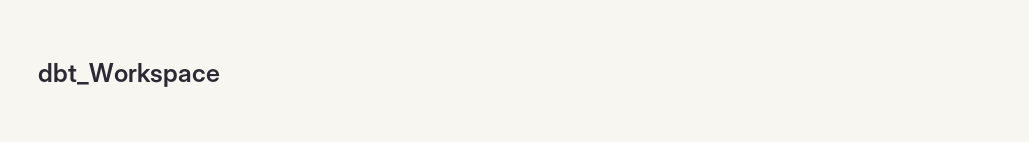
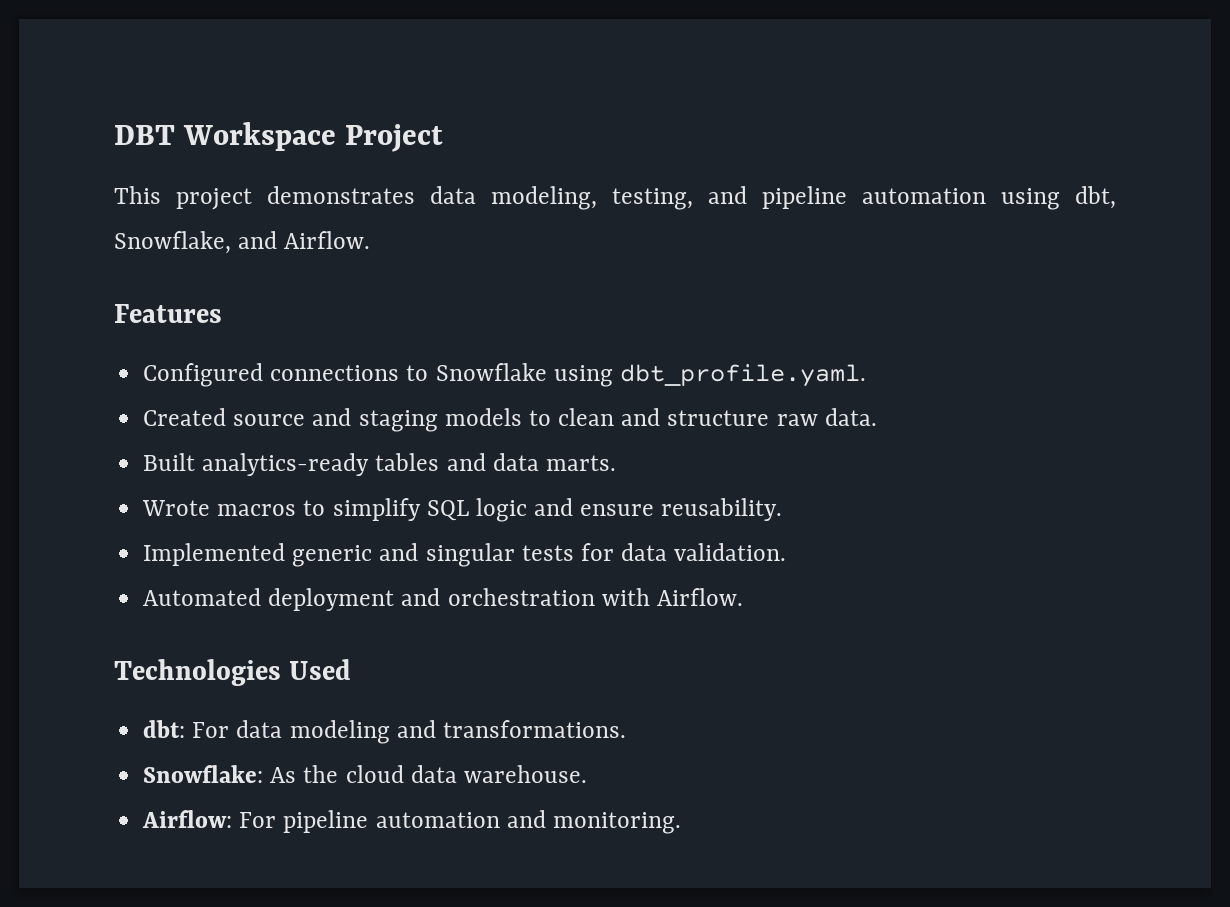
[38,63,220,87] dbt_Workspace -> [114,122,444,152] [114,186,1116,210] [114,231,371,254] [114,304,222,323] [143,363,866,387] [143,408,877,432] [143,453,616,476] [142,498,783,522] [143,543,787,567] [143,588,743,611] [114,659,352,686] [143,720,626,744] [143,765,587,783] [142,810,681,834] DBT Workspace Project // This project demonstrates data modeling, testing, and pipeline automation using dbt, Snowflake, and Airflow. // Features // Configured connections to Snowflake using dbt_profile.yaml. // Created source and staging models to clean and structure raw data. // Built analytics-ready tables and data marts. // Wrote macros to simplify SQL logic and ensure reusability. // Implemented generic and singular tests for data validation. // Automated deployment and orchestration with Airflow. // Technologies Used // dbt: For data modeling and transformations. // Snowflake: As the cloud data warehouse. // Airflow: For pipeline automation and monitoring.

